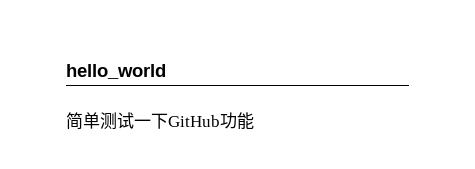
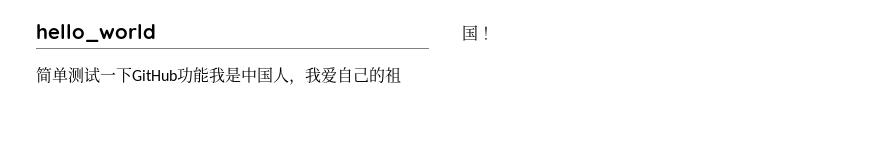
(254, 121) none -> [209,67,401,85] [462,25,494,41] 我是中国人，我爱自己的祖国！

